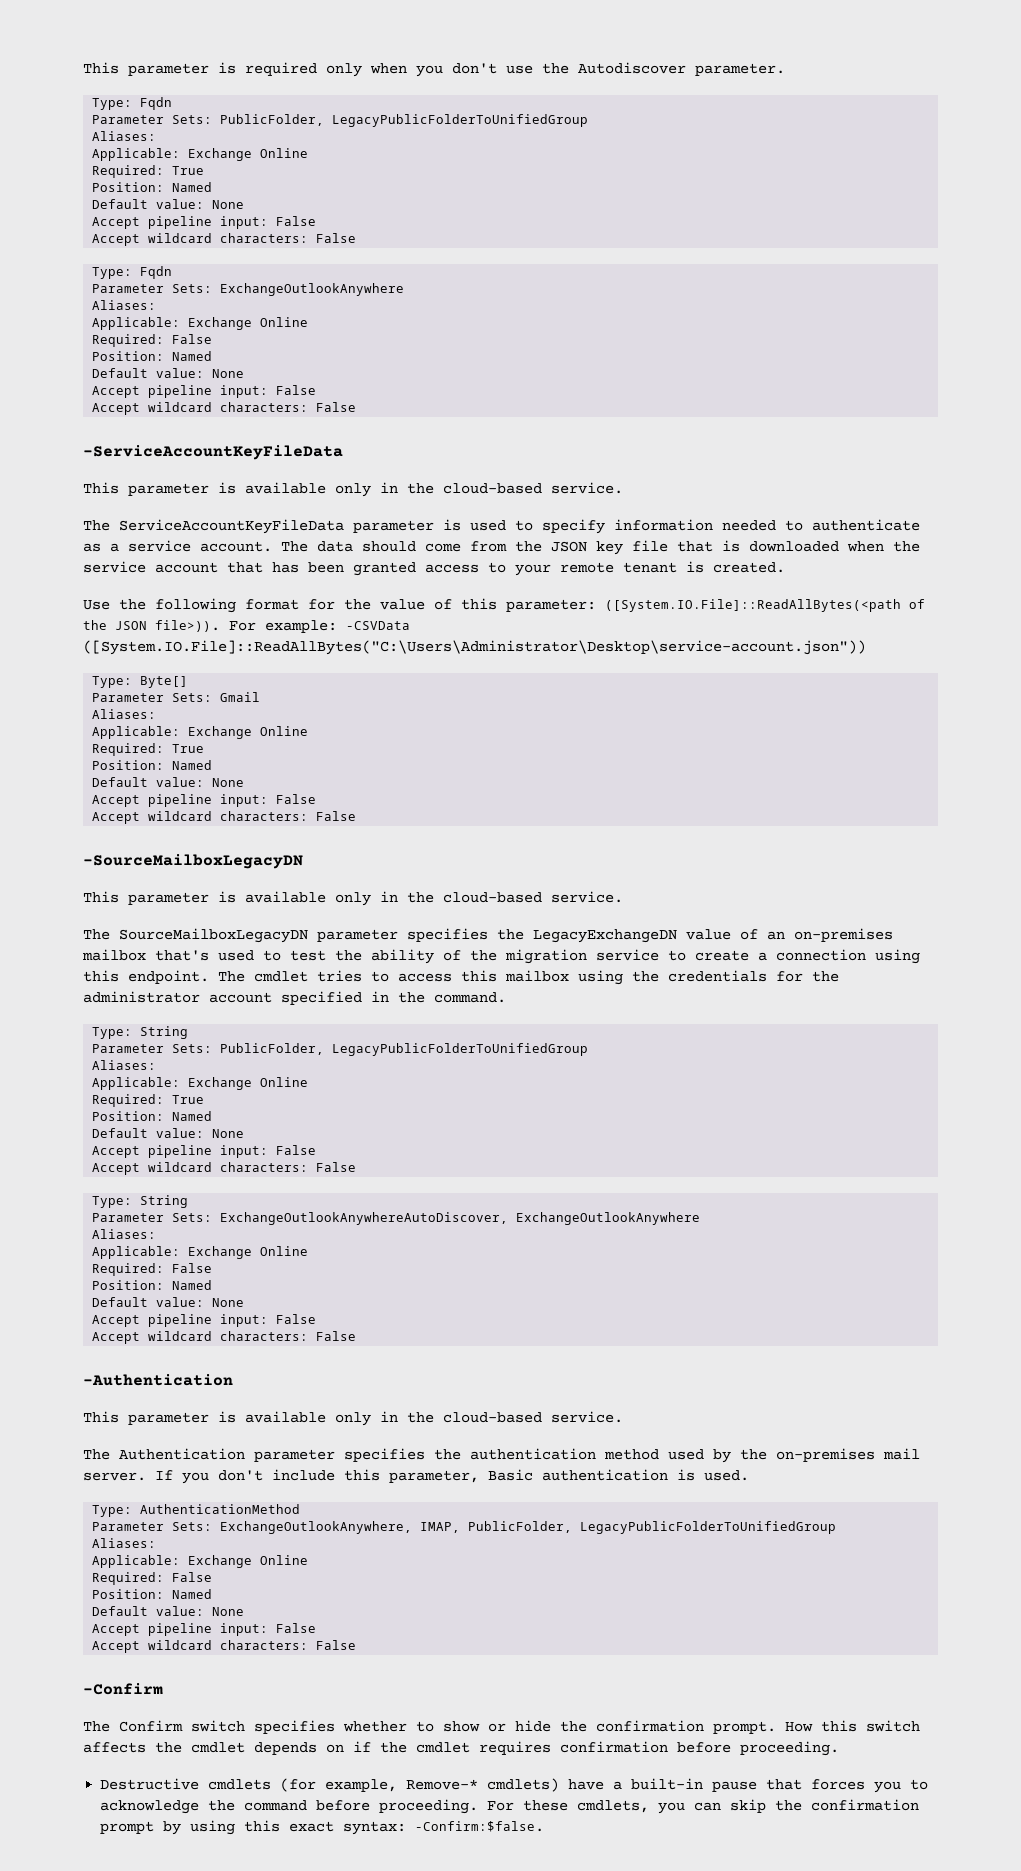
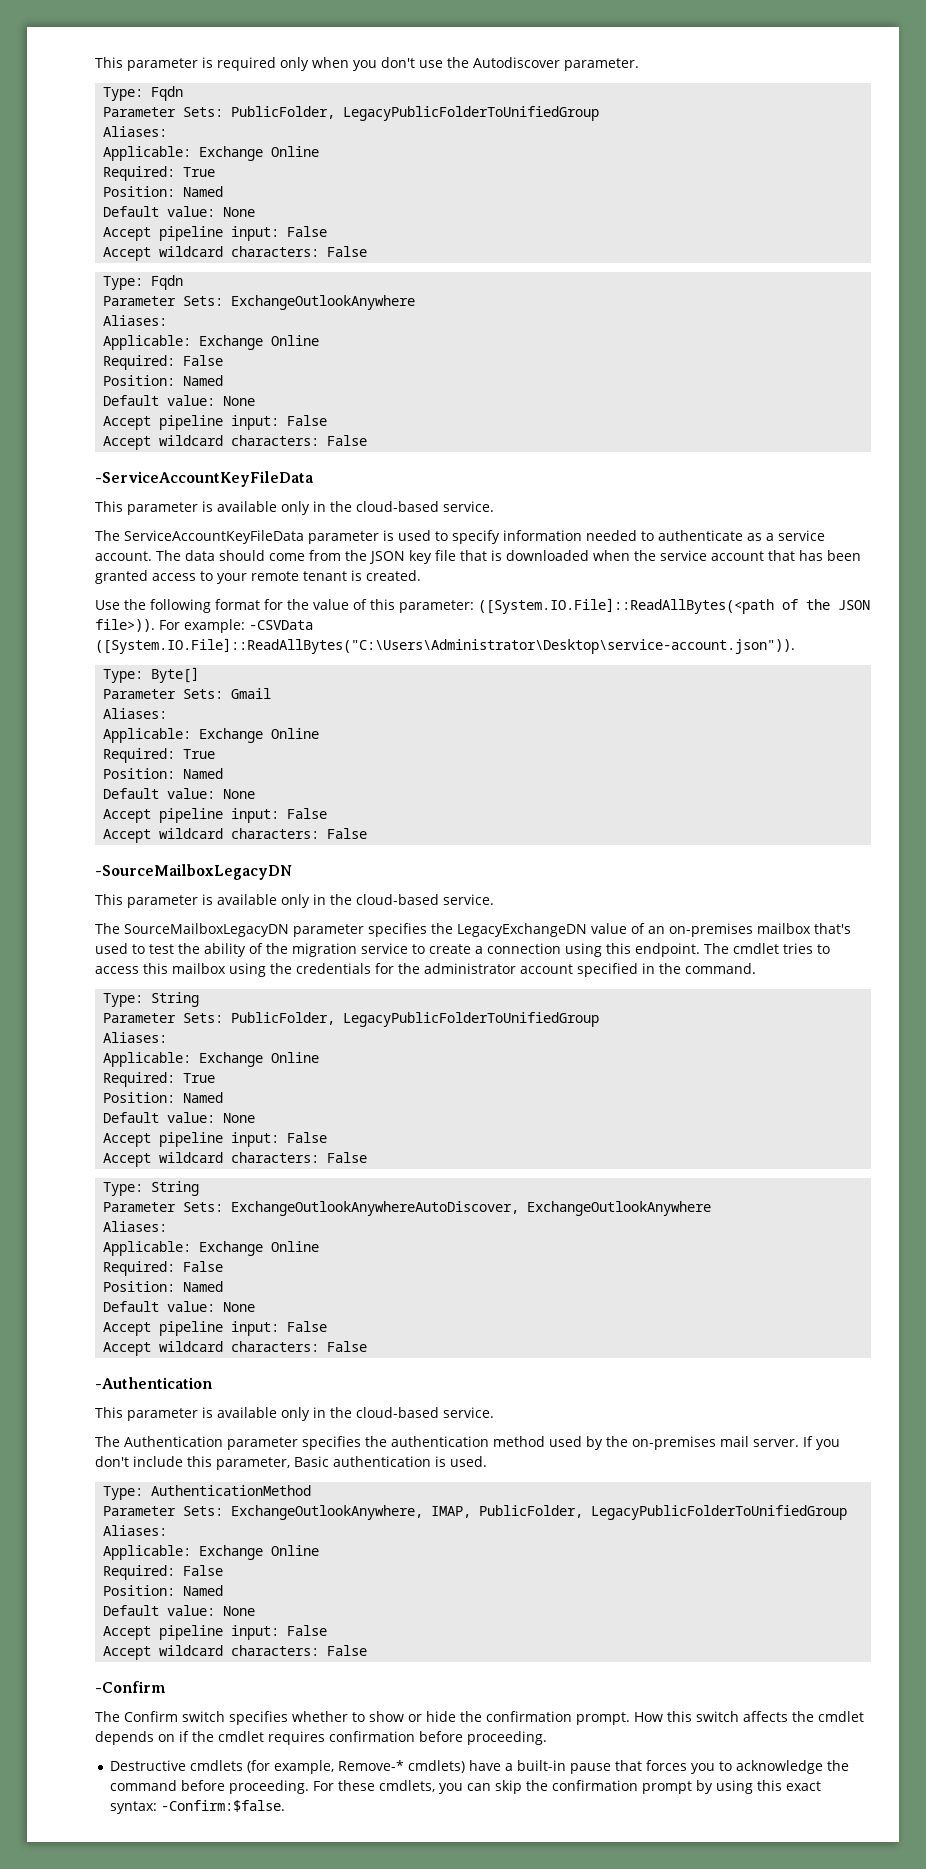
[83,640,866,655] ([System.IO.File]::ReadAllBytes("C:\Users\Administrator\Desktop\service-account.json")) -> [95,638,795,654] ([System.IO.File]::ReadAllBytes("C:\Users\Administrator\Desktop\service-account.json")).

